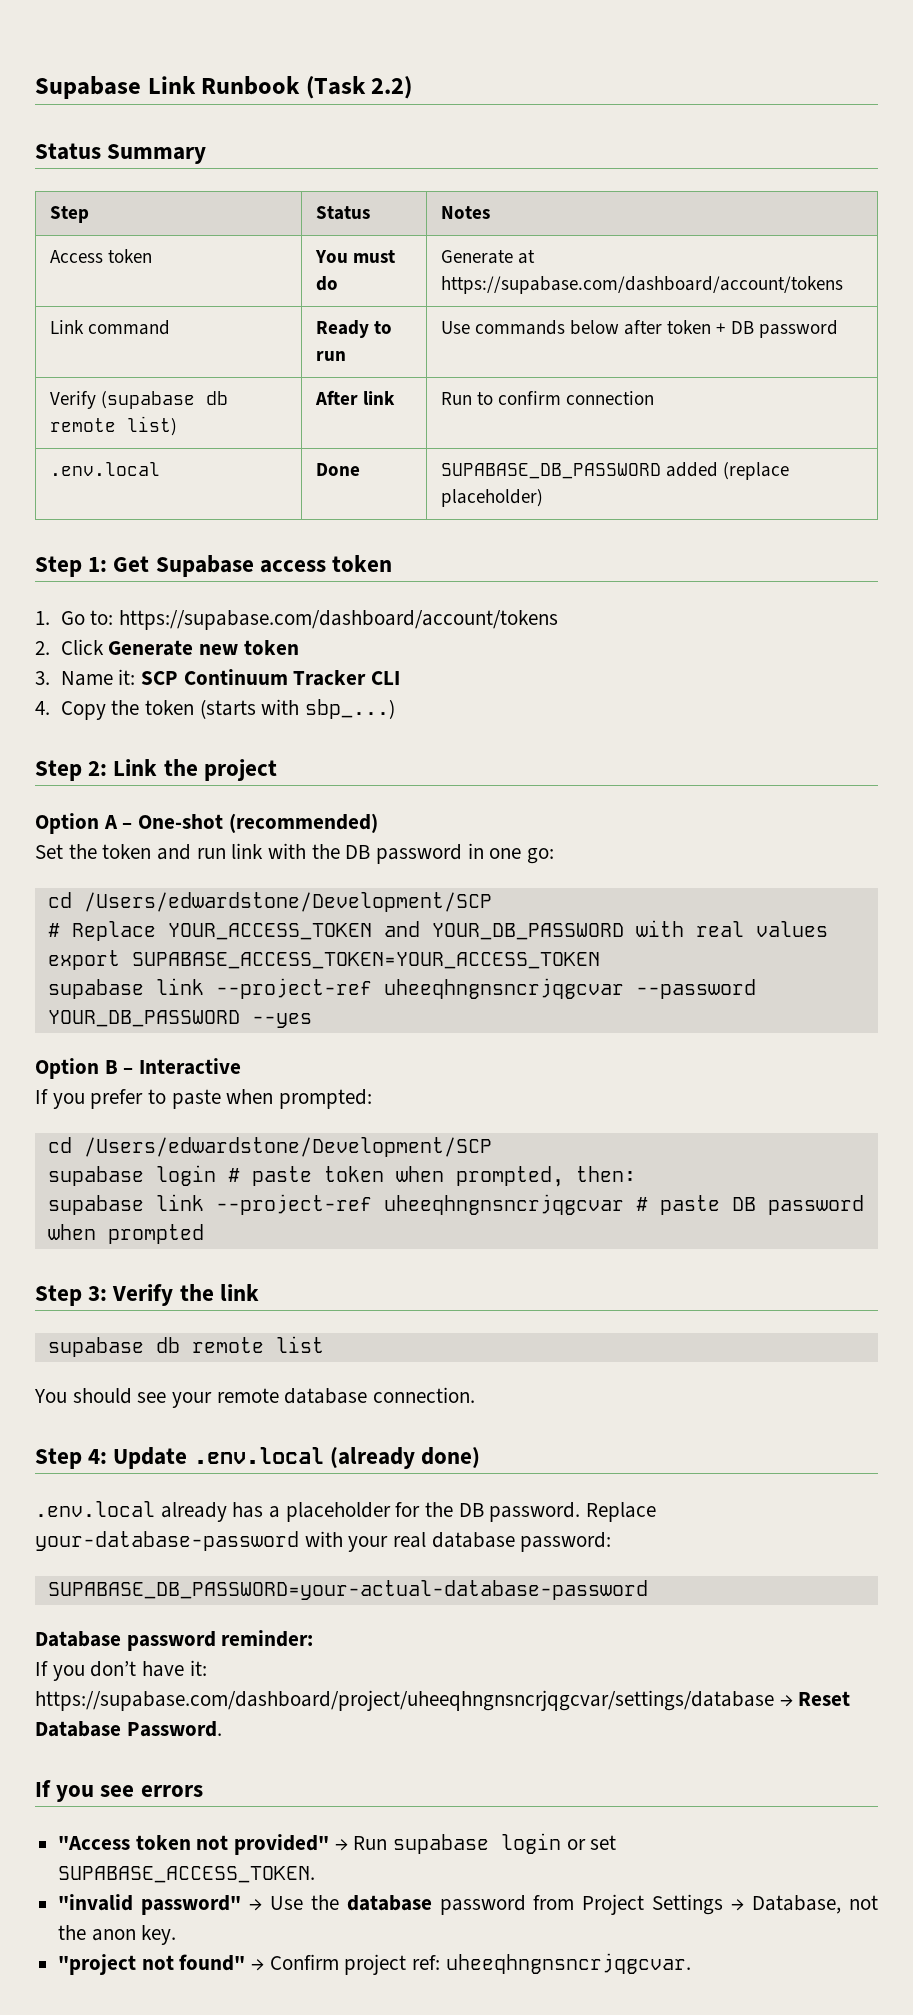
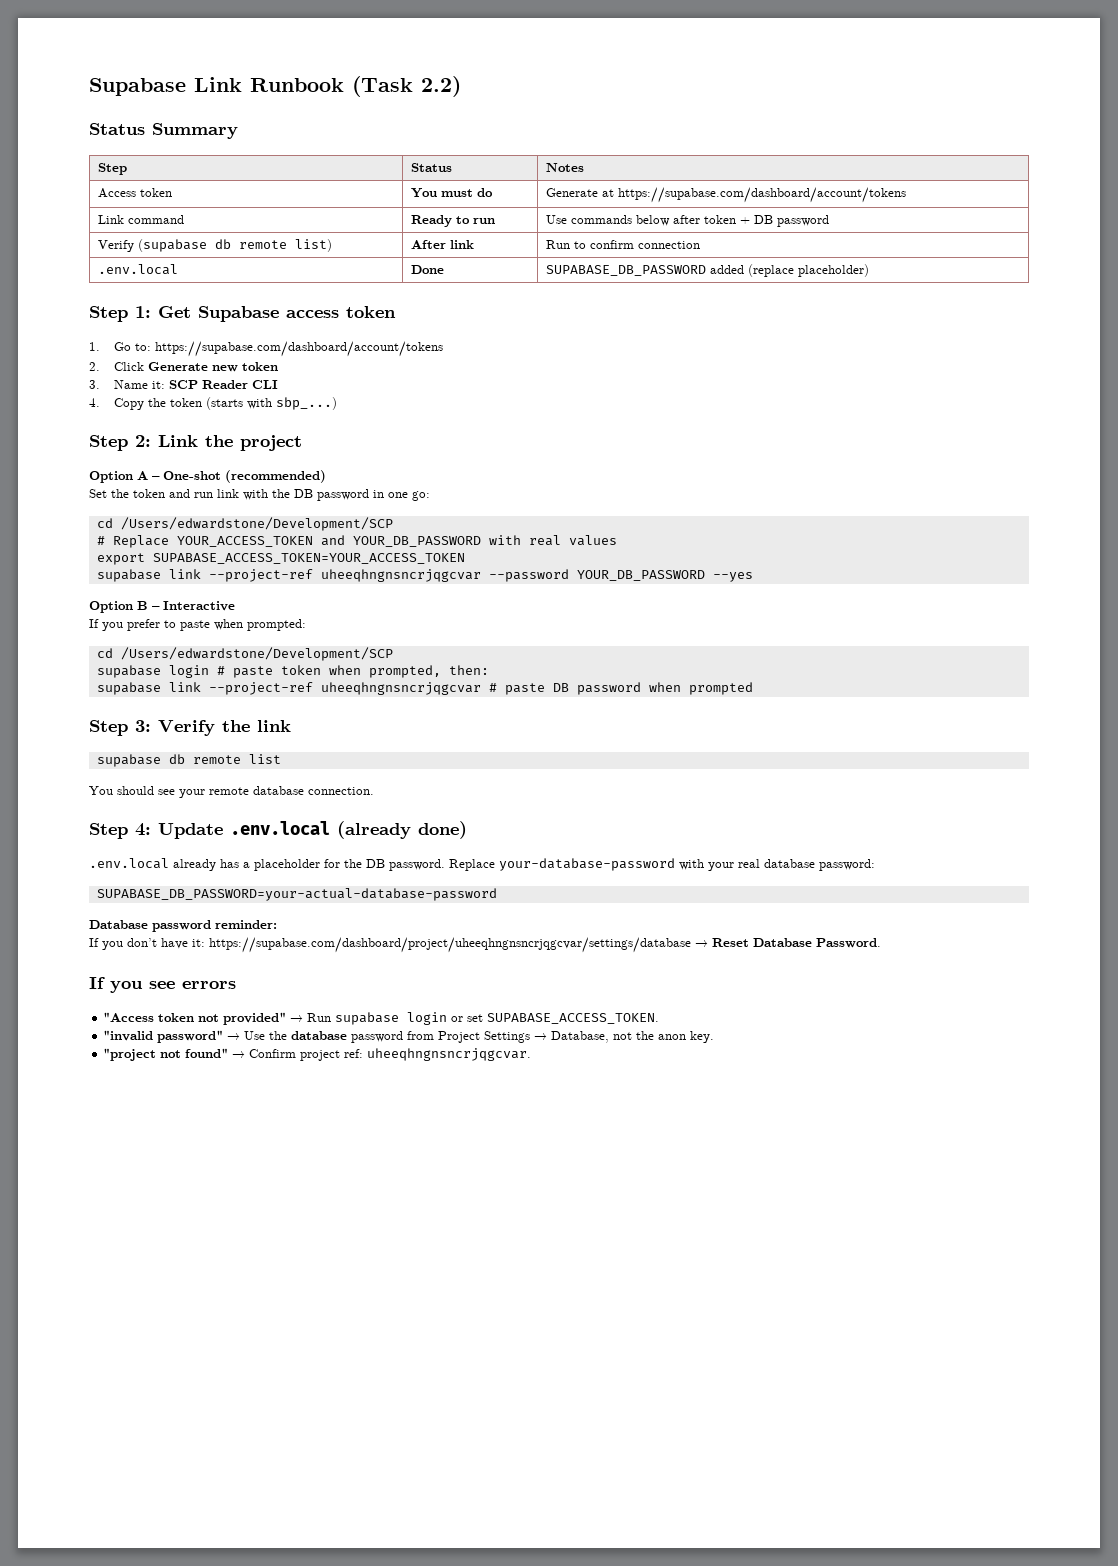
[183,669,367,686] Continuum Tracker -> [201,380,248,389] Reader

